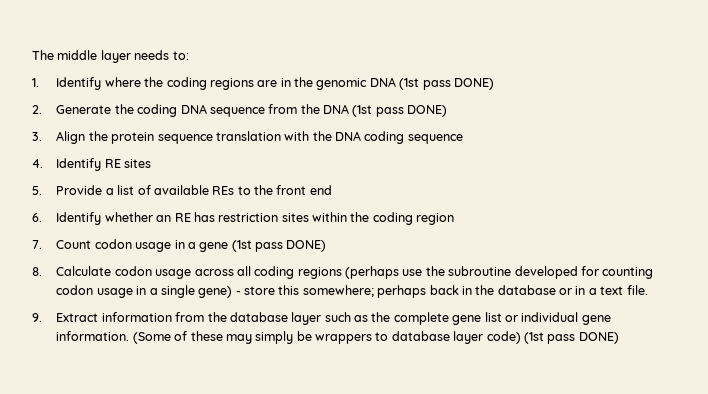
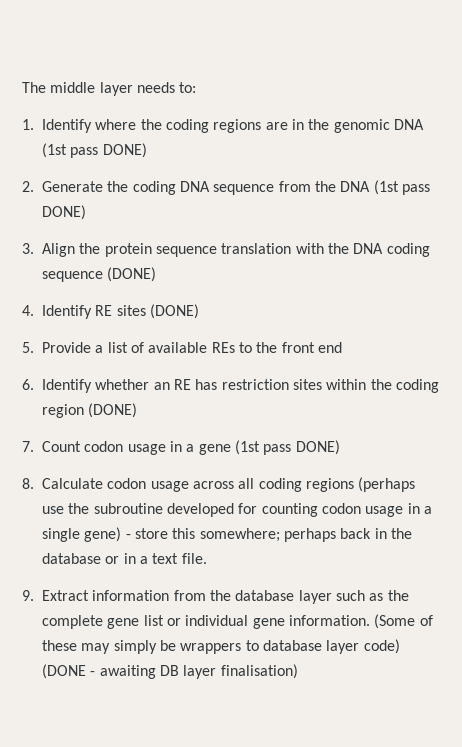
(463, 139) none -> [107,267,157,282] (DONE)
(152, 163) none -> [149,304,199,319] (DONE)
(455, 219) none -> [88,403,138,418] (DONE)
[523,332,619,344] (1st pass DONE) -> [42,664,298,679] (DONE - awaiting DB layer finalisation)

